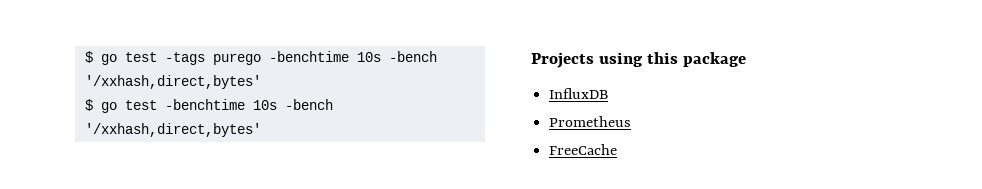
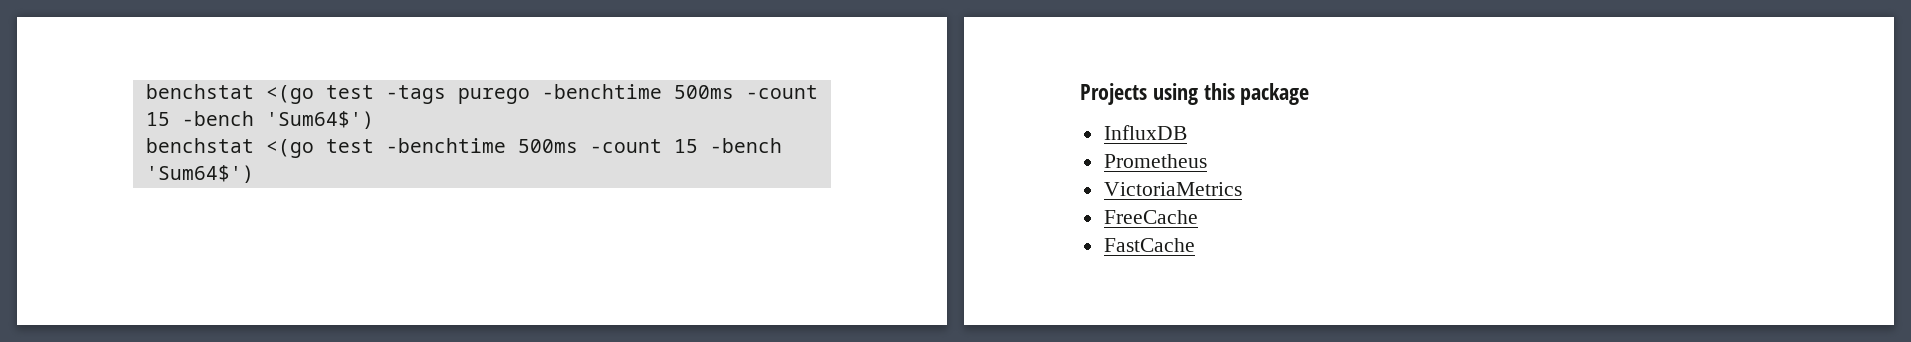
[84,51,117,65] $ go -> [145,84,314,104] benchstat <(go
[356,51,437,62] [84,75,261,89] [84,99,333,113] [84,123,261,137] 10s -bench '/xxhash,direct,bytes' // $ go test -benchtime 10s -bench '/xxhash,direct,bytes' -> [673,85,818,99] [145,111,374,129] [145,138,782,158] [145,165,254,183] 500ms -count 15 -bench 'Sum64$') // benchstat <(go test -benchtime 500ms -count 15 -bench 'Sum64$')
(632, 121) none -> [1103,182,1242,196] // VictoriaMetrics
(618, 149) none -> [1103,238,1195,252] // FastCache

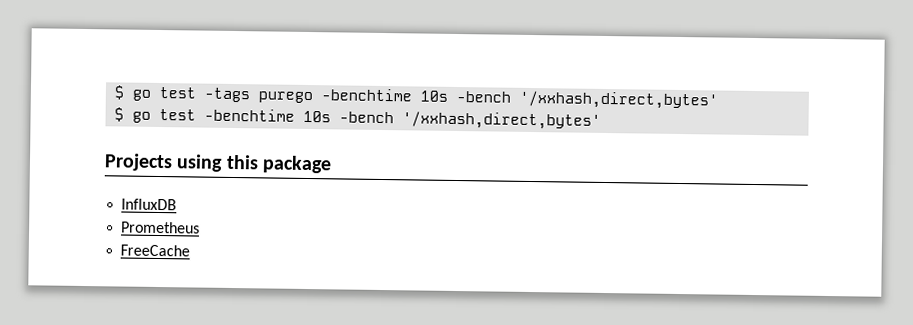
[145,84,314,104] benchstat <(go -> [114,85,152,101] $ go
[673,85,818,99] [145,111,374,129] [145,138,782,158] [145,165,254,183] 500ms -count 15 -bench 'Sum64$') // benchstat <(go test -benchtime 500ms -count 15 -bench 'Sum64$') -> [420,90,719,110] [114,107,602,130] 10s -bench '/xxhash,direct,bytes' // $ go test -benchtime 10s -bench '/xxhash,direct,bytes'
[1103,182,1242,196] // VictoriaMetrics -> (201, 227) none
[1103,238,1195,252] // FastCache -> (191, 250) none

